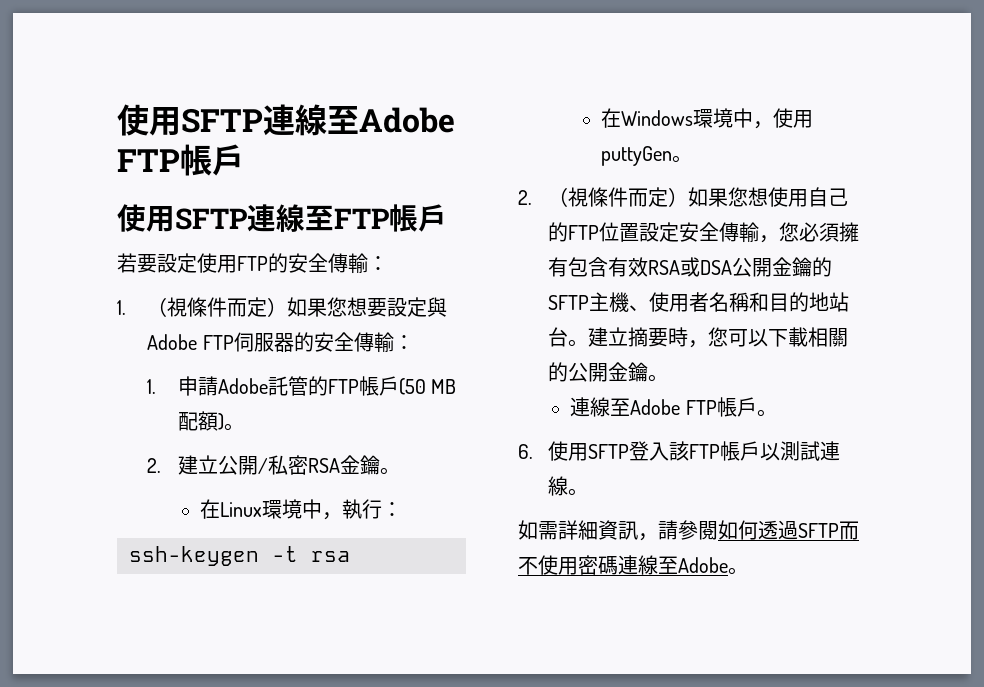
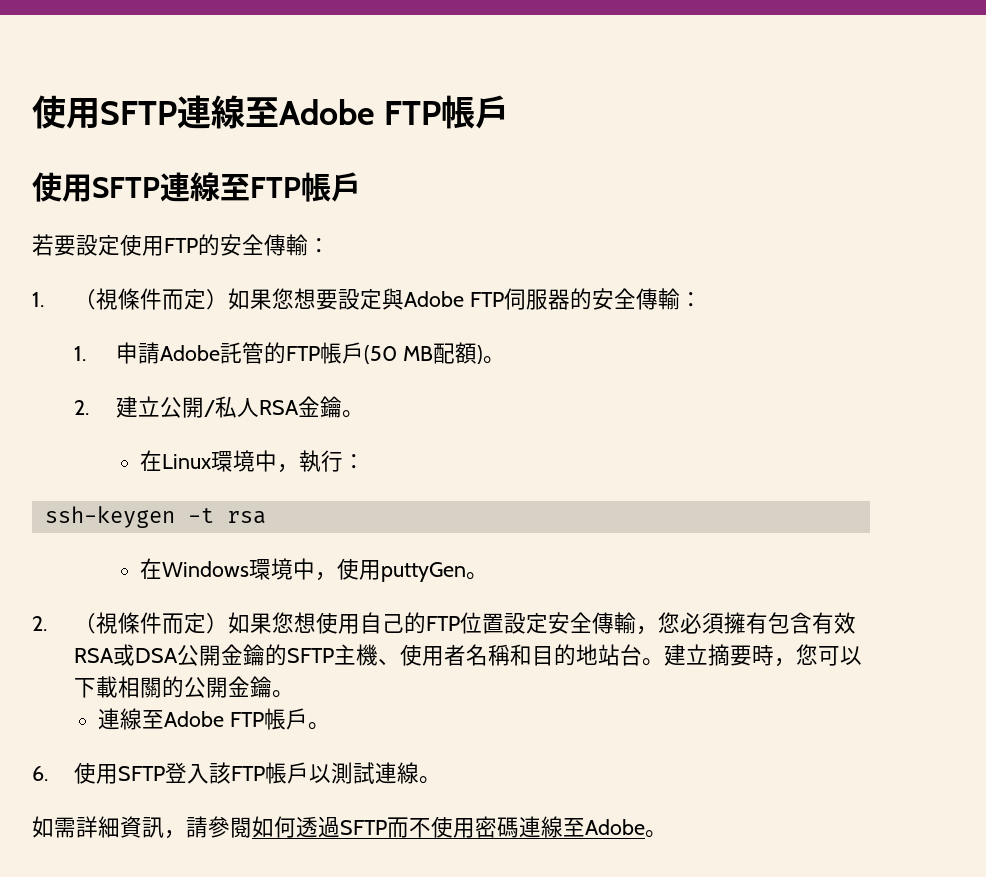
[287,455,308,475] 密 -> [237,398,260,417] 人

